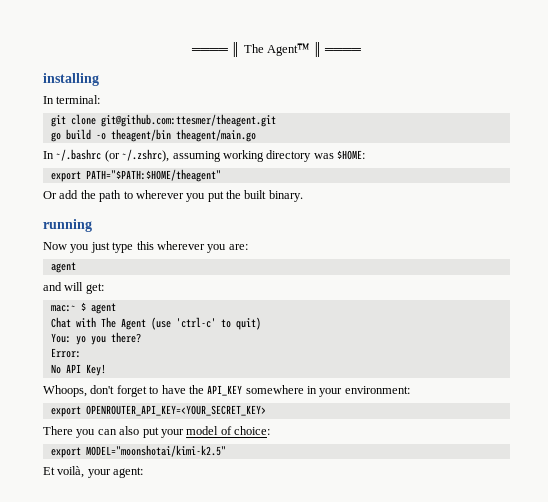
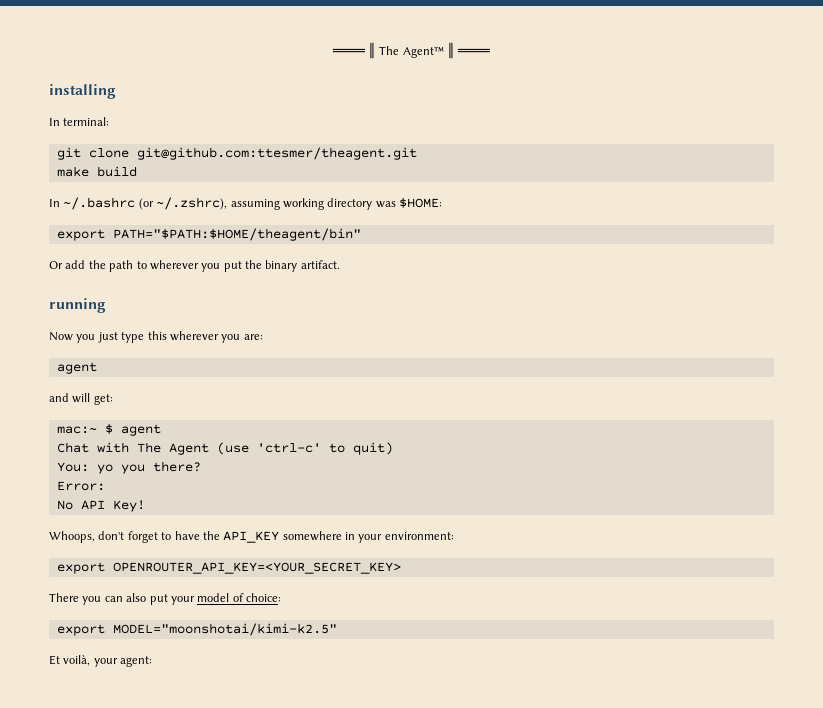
[50,132,61,142] go -> [56,166,89,177] make
[95,129,256,142] -o theagent/bin theagent/main.go -> (137, 171) none
[85,169,221,182] PATH="$PATH:$HOME/theagent" -> [112,228,361,241] PATH="$PATH:$HOME/theagent/bin"
[244,190,303,202] built binary. -> [265,260,340,272] binary artifact.

